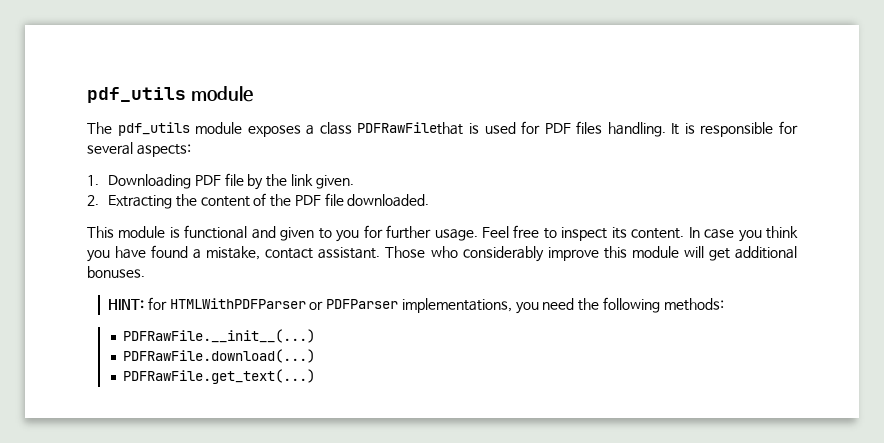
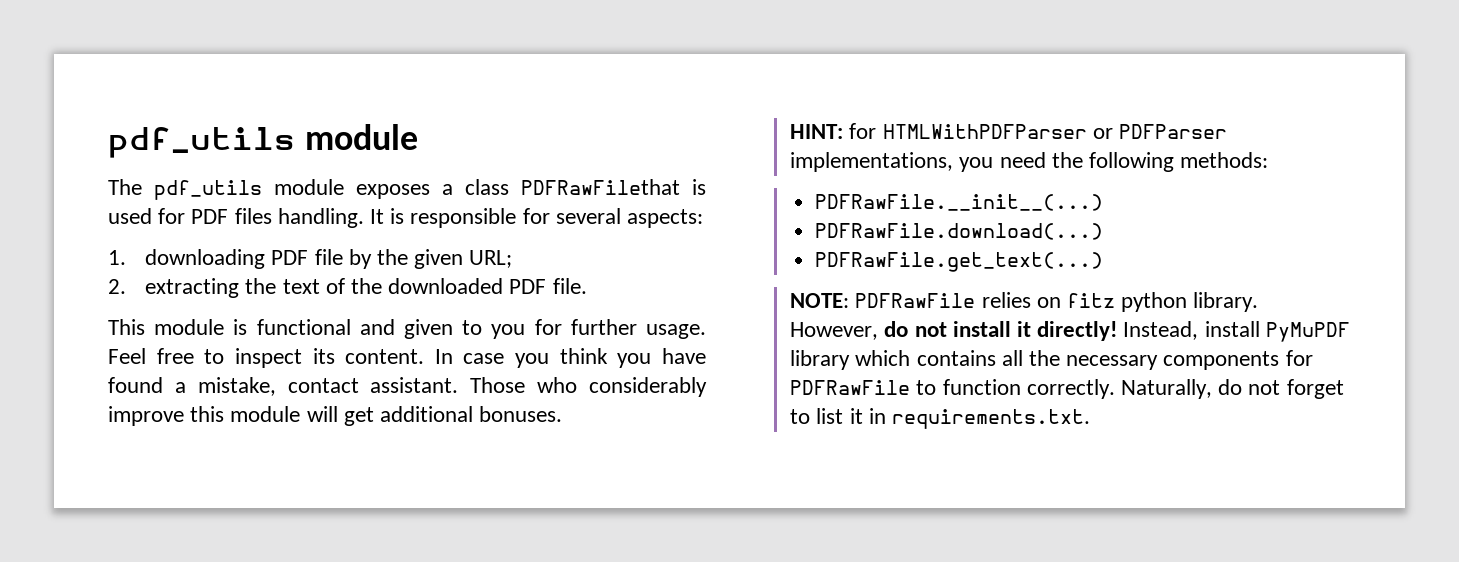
[107,174,191,189] Downloading -> [145,249,266,269] downloading
[290,174,354,189] link given. -> [414,249,513,269] given URL;
[107,193,430,209] Extracting the content of the PDF file downloaded. -> [145,278,587,298] extracting the text of the downloaded PDF file.
(316, 376) none -> [790,292,1259,312] [790,321,1350,342] [790,350,1313,370] [790,379,1344,399] [790,408,1090,429] // NOTE: PDFRawFile relies on fitz python library. However, do not install it directly! Instead, install PyMuPDF library which contains all the necessary components for PDFRawFile to function correctly. Naturally, do not forget to list it in requirements.txt.

